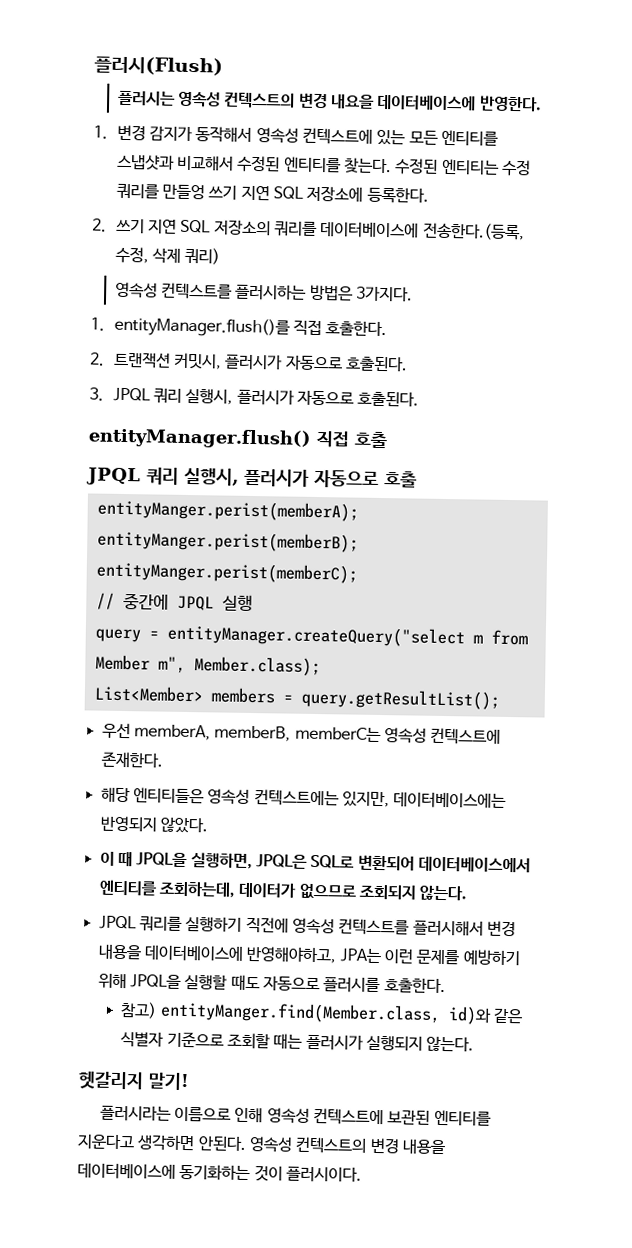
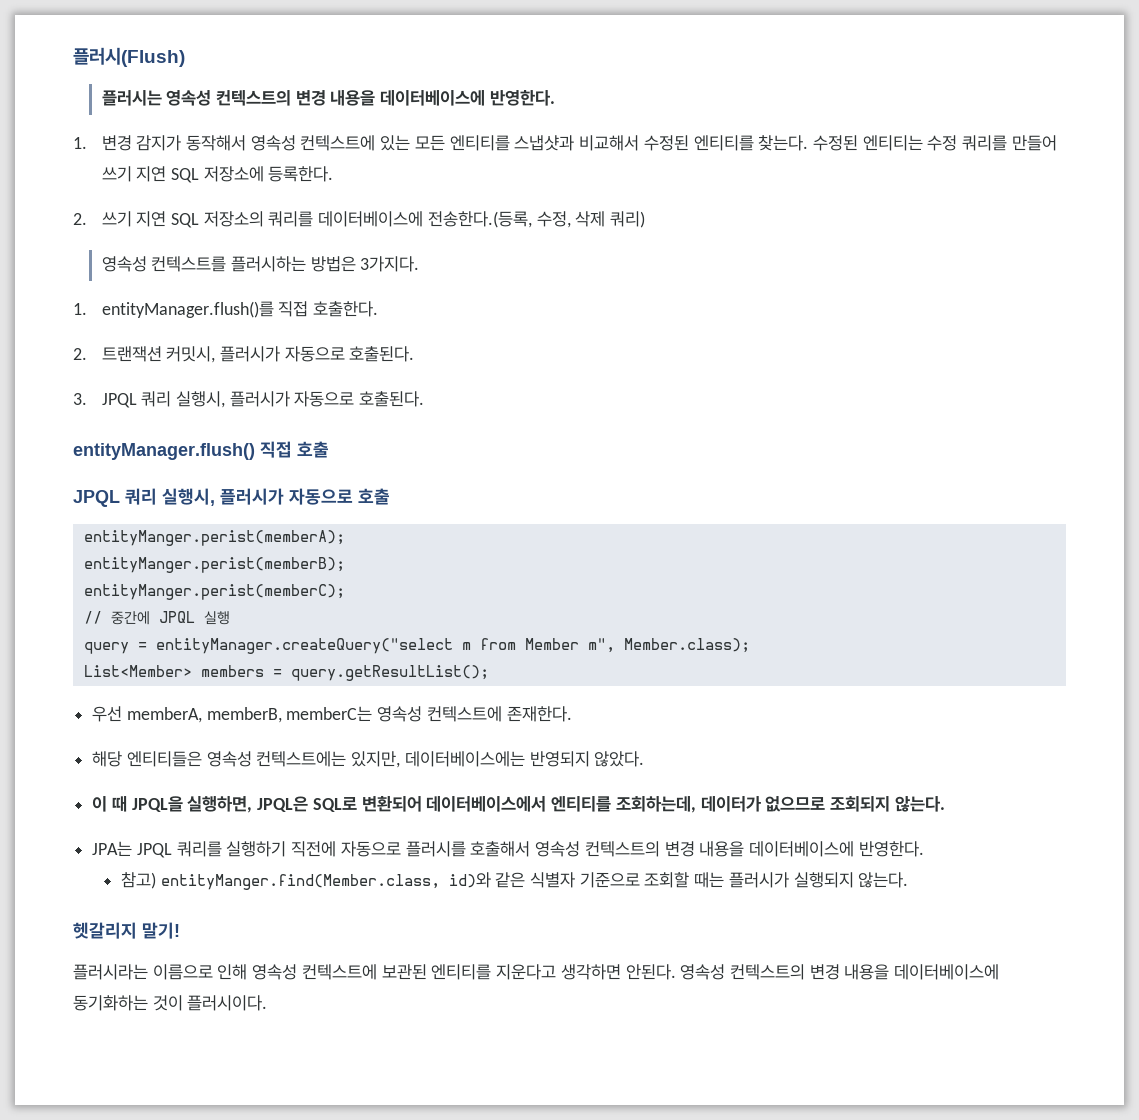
[331,94,376,109] 내요을 -> [330,90,376,106] 내용을
[162,184,206,200] 만들엉 -> [1011,135,1057,151] 만들어
(468, 893) none -> [92,841,133,857] JPA는
[291,917,516,937] [97,944,520,966] [97,973,446,994] 영속성 컨텍스트를 플러시해서 변경 내용을 데이터베이스에 반영해야하고, JPA는 이런 문제를 예방하기 위해 JPQL을 실행할 때도 자동으로 플러시를 호출한다. -> [340,841,924,857] 자동으로 플러시를 호출해서 영속성 컨텍스트의 변경 내용을 데이터베이스에 반영한다.

